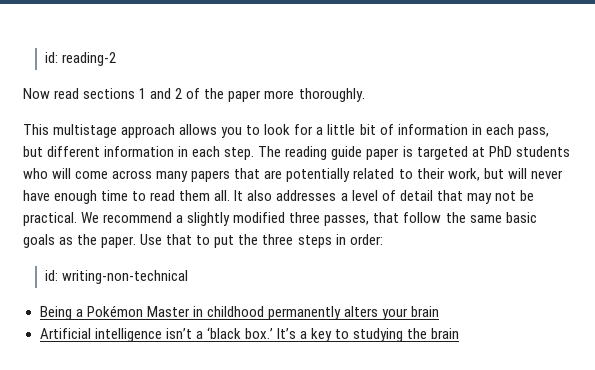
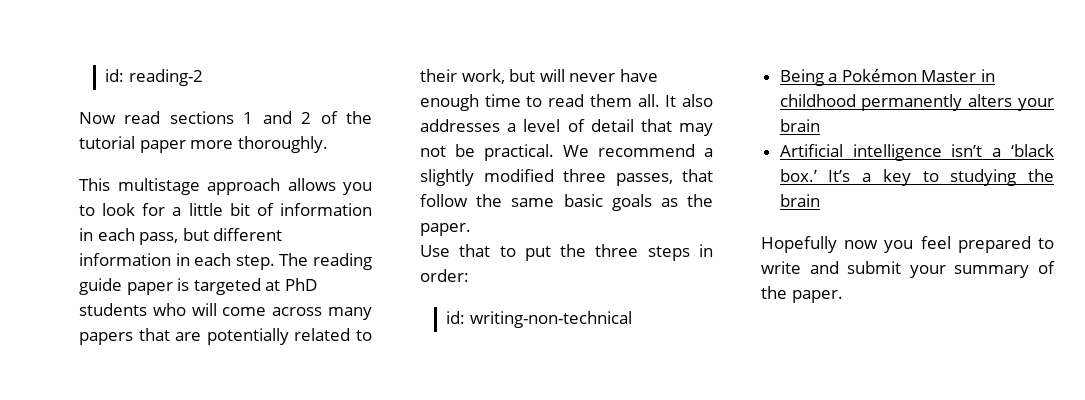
(225, 93) none -> [79,136,135,149] tutorial
(137, 242) none -> (471, 229) //
(460, 333) none -> [761,236,1054,253] [761,261,1055,278] [761,286,843,303] // Hopefully now you feel prepared to write and submit your summary of the paper.

